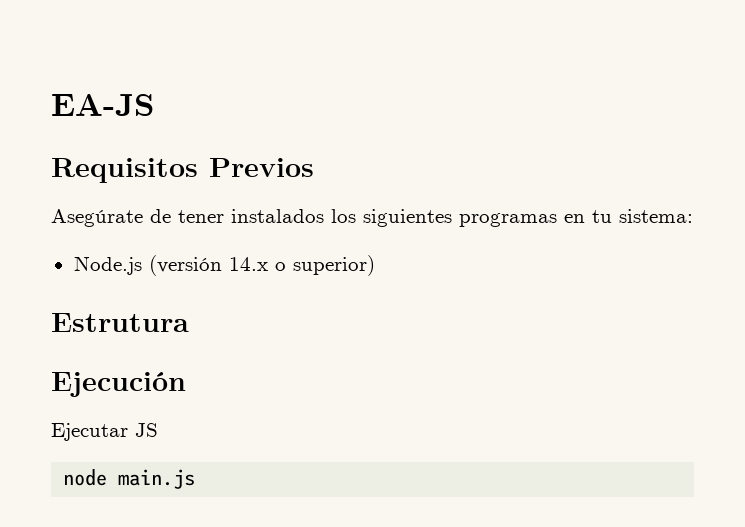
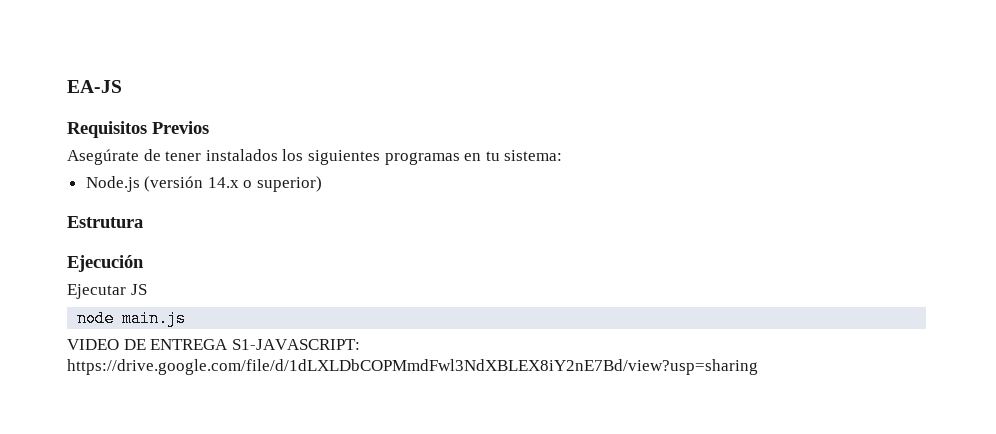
(196, 479) none -> [67,339,360,350] [67,359,758,375] // VIDEO DE ENTREGA S1-JAVASCRIPT: https://drive.google.com/file/d/1dLXLDbCOPMmdFwl3NdXBLEX8iY2nE7Bd/view?usp=sharing

